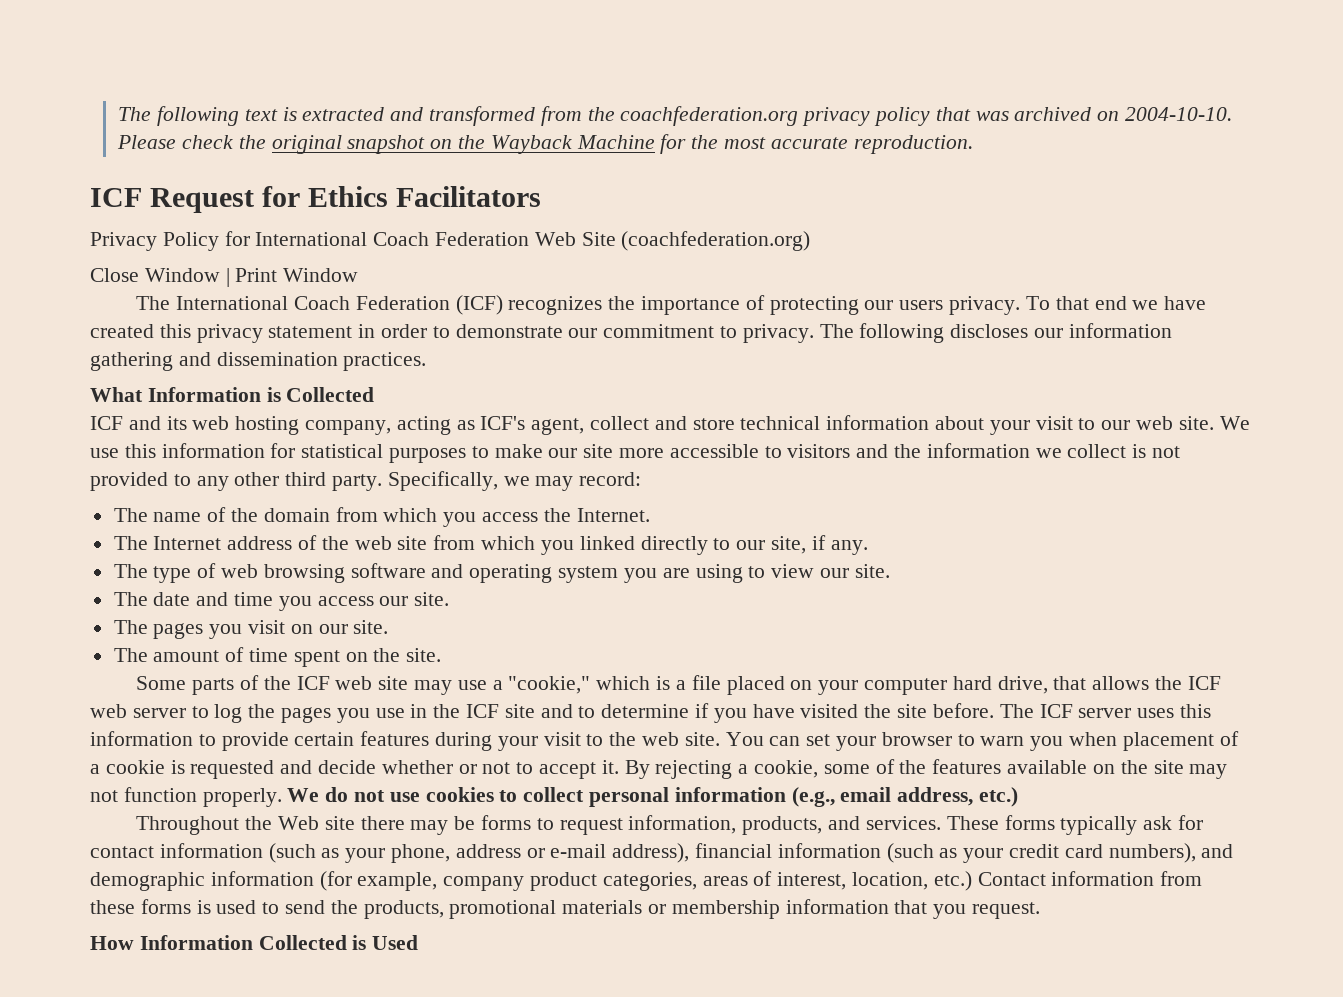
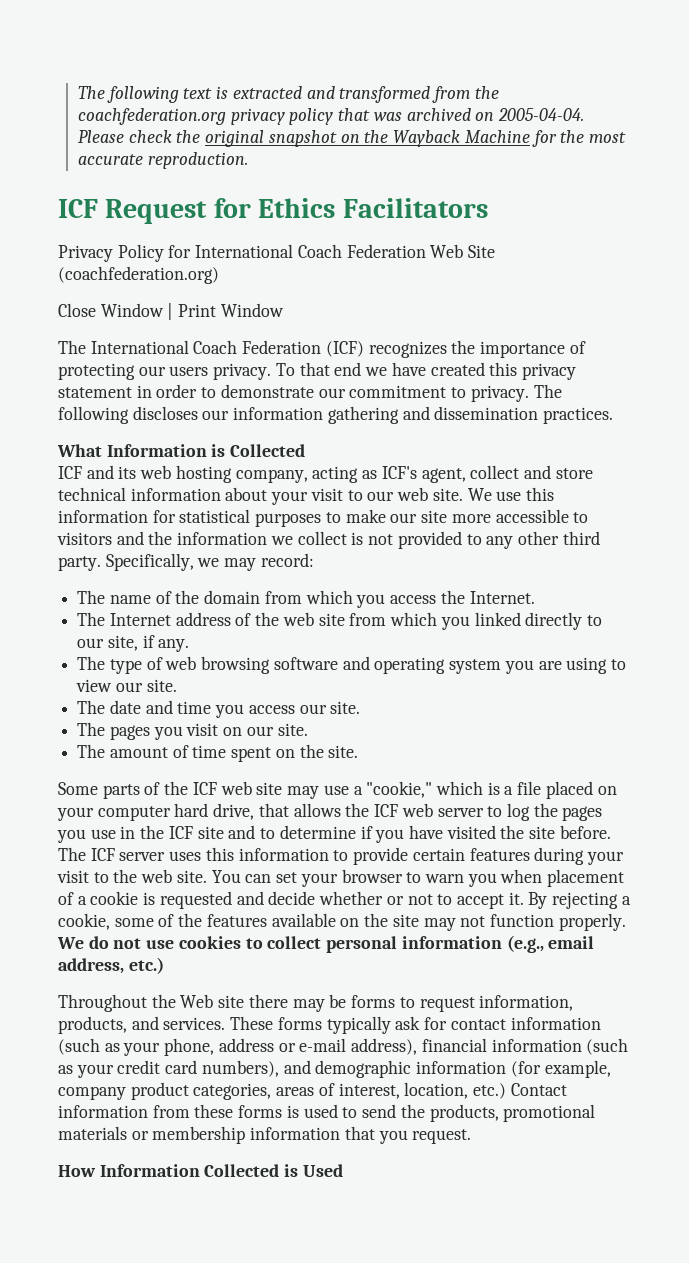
[1124,107,1232,121] 2004-10-10. -> [498,108,585,121] 2005-04-04.

